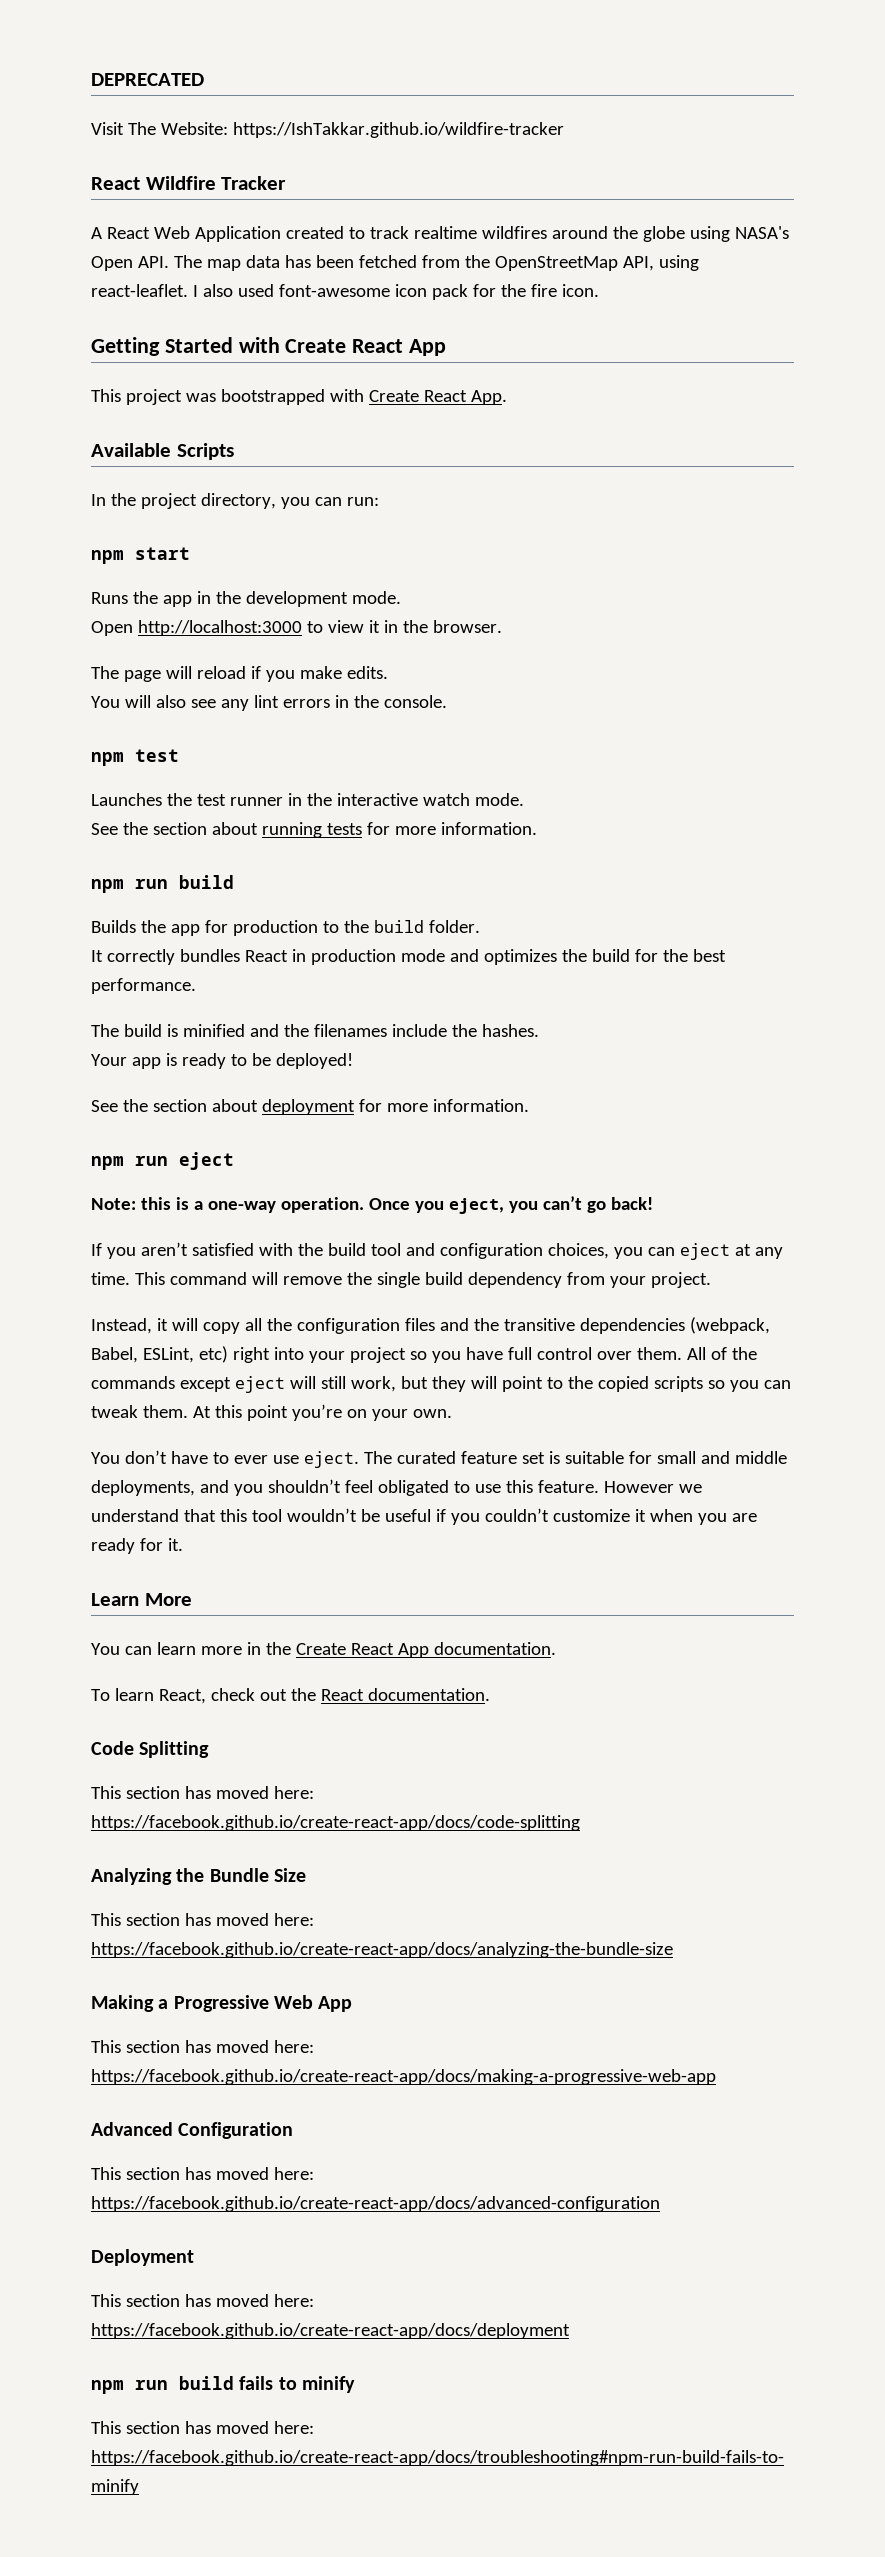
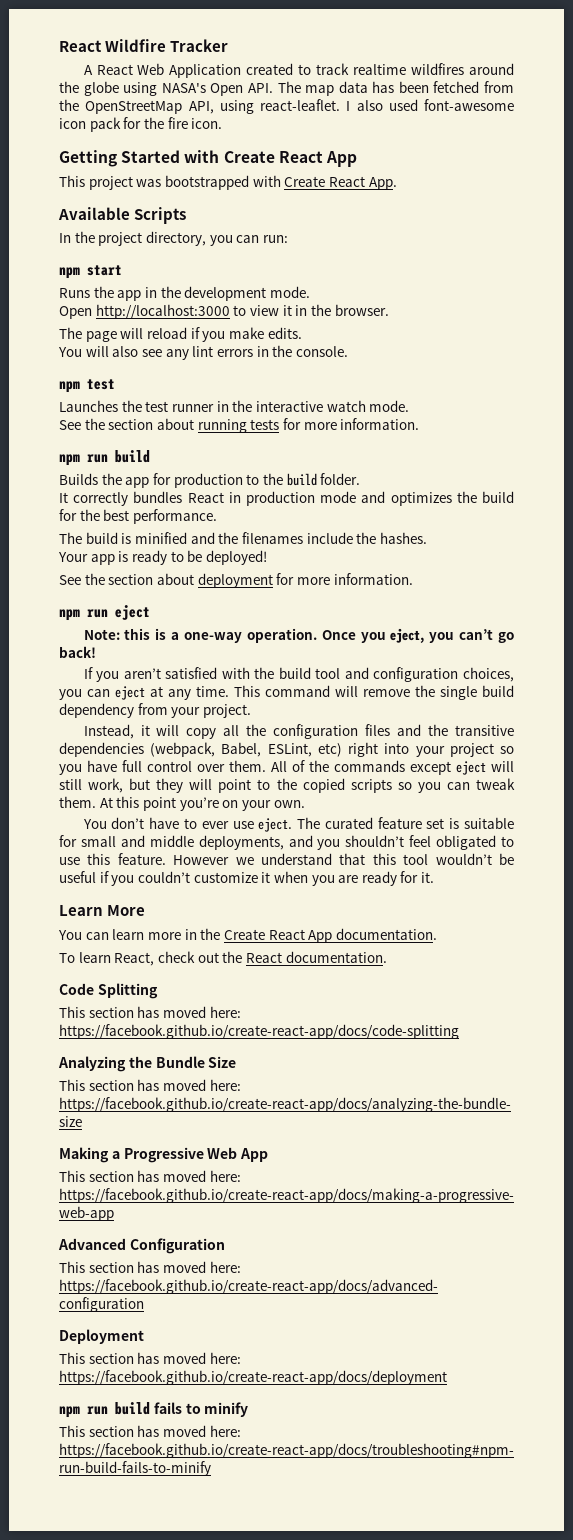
[91,73,204,86] [91,122,564,138] DEPRECATED // Visit The Website: https://IshTakkar.github.io/wildfire-tracker // -> (59, 46) none

